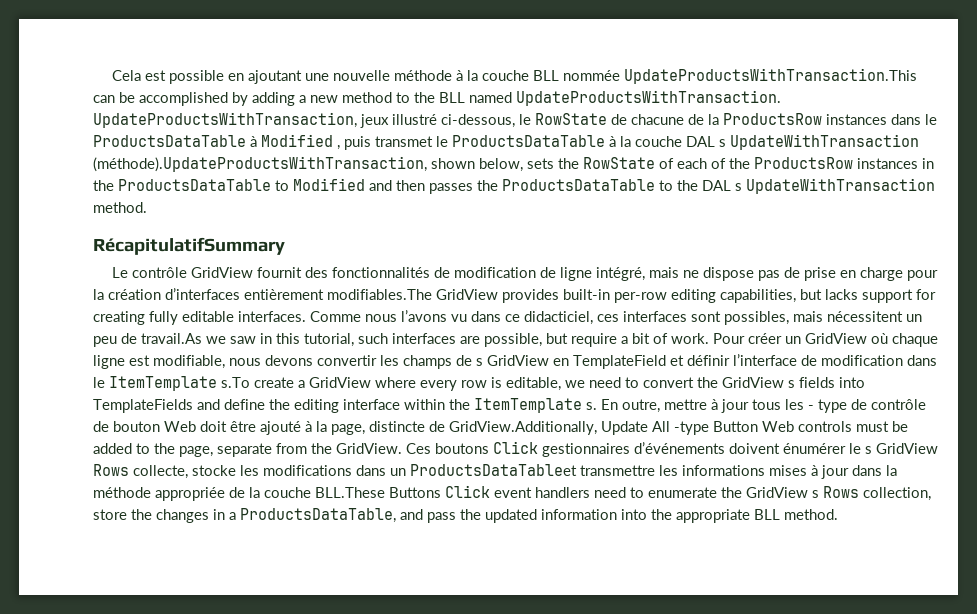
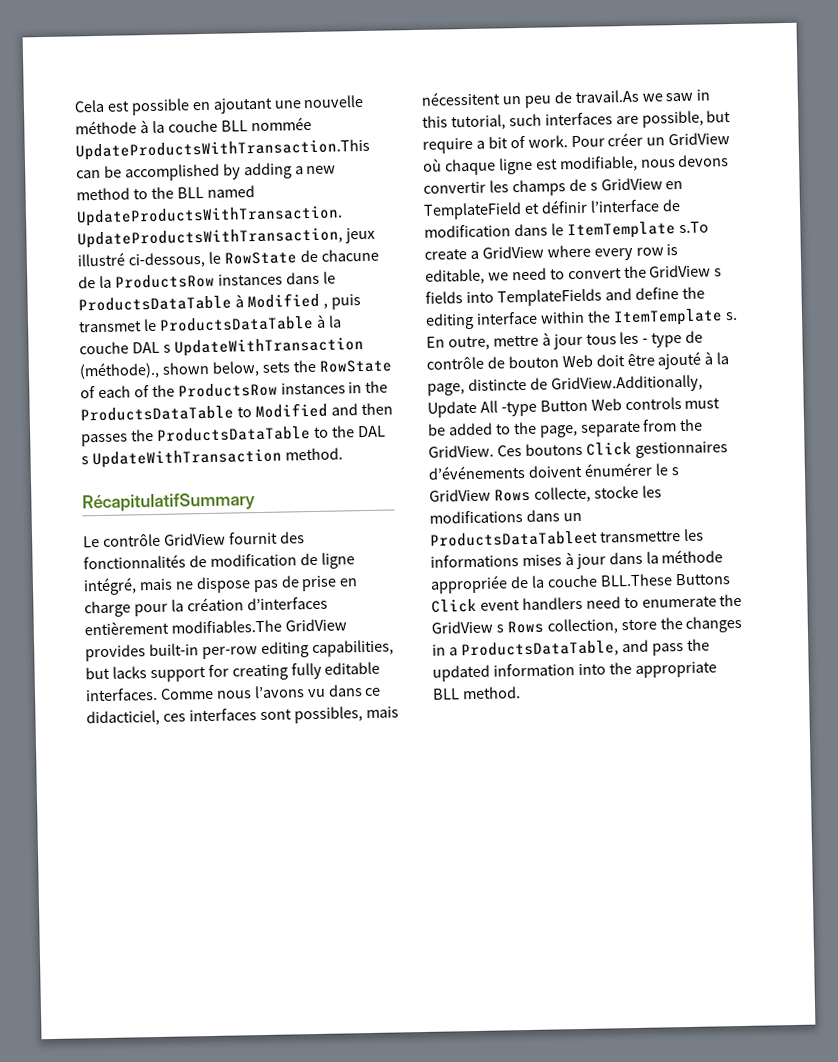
[93,156,427,172] (méthode).UpdateProductsWithTransaction, -> [79,361,160,380] (méthode).,

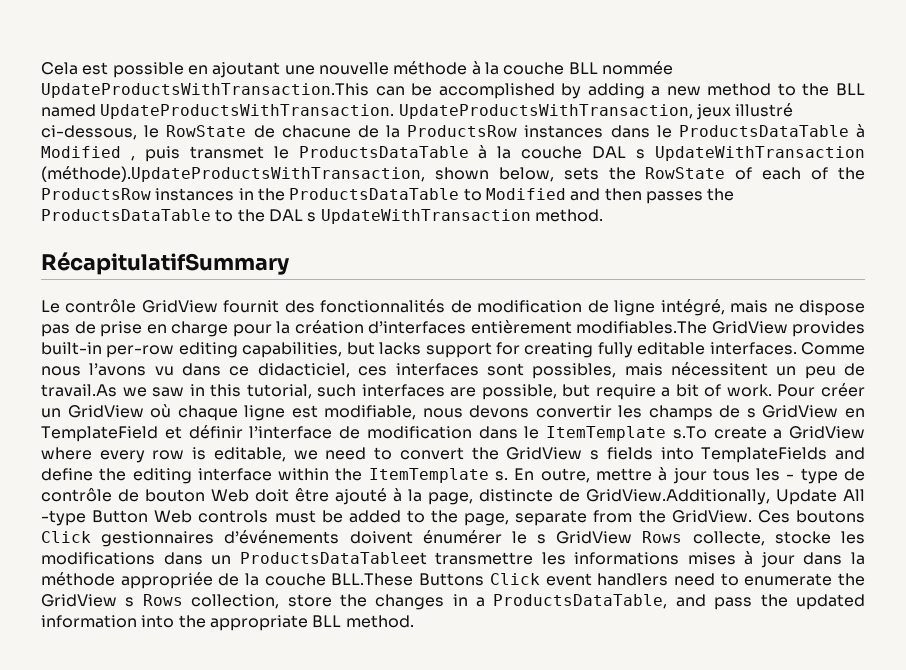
[79,361,160,380] (méthode)., -> [41,166,425,182] (méthode).UpdateProductsWithTransaction,

